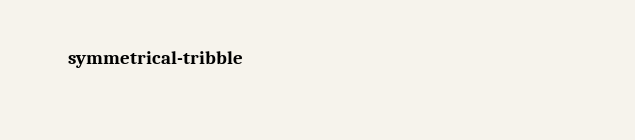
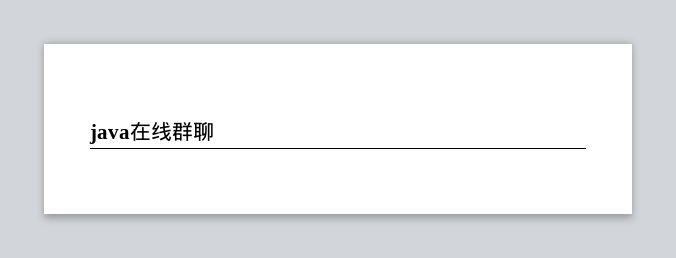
[68,51,243,68] symmetrical-tribble -> [89,121,214,144] java在线群聊

